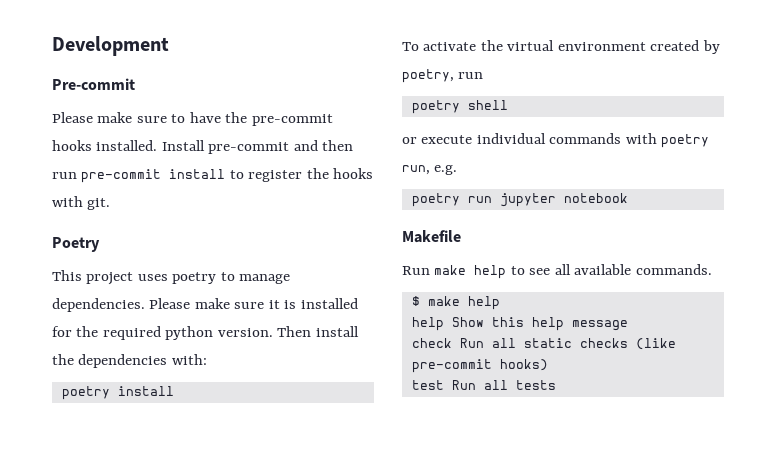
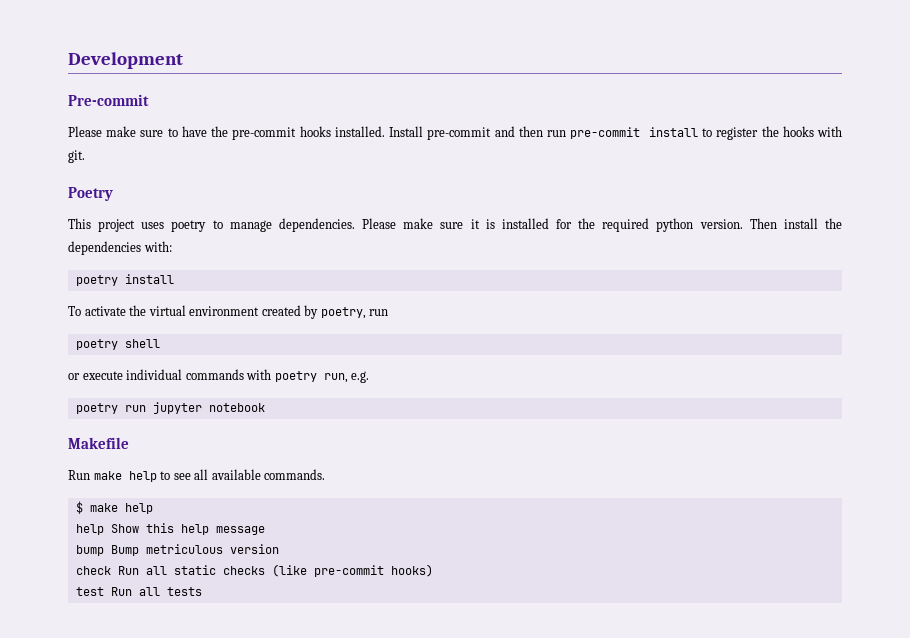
(628, 325) none -> [75,544,279,556] // bump Bump metriculous version

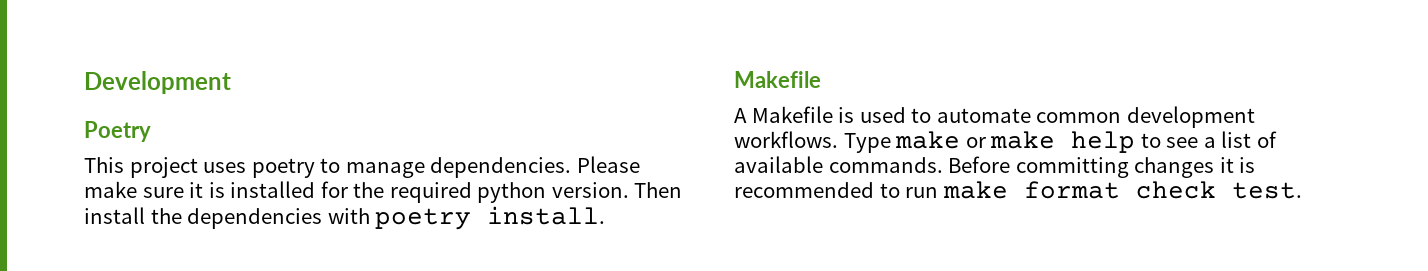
[68,94,149,106] [68,126,843,140] [68,150,85,163] // Pre-commit // Please make sure to have the pre-commit hooks installed. Install pre-commit and then run pre-commit install to register the hooks with git. -> (231, 82) none
[143,241,172,252] [75,274,174,286] [68,305,389,319] [75,339,160,350] [68,369,370,383] [75,402,265,414] [68,437,129,449] [68,470,90,480] with: // poetry install // To activate the virtual environment created by poetry, run // poetry shell // or execute individual commands with poetry run, e.g. // poetry run jupyter notebook // Makefile // Run -> [327,206,606,230] [734,71,821,88] [734,106,1255,128] [734,131,986,153] with poetry install. // Makefile // A Makefile is used to automate common development workflows. Type make or
[194,469,209,480] all -> [1203,131,1277,148] a list of
[75,501,153,514] [75,523,265,535] [75,544,279,556] [75,564,433,577] [75,587,202,596] // $ make help // help Show this help message // bump Bump metriculous version // check Run all static checks (like pre-commit hooks) // test Run all tests -> [948,156,1256,178] [734,181,1302,199] Before committing changes it is recommended to run make format check test.

